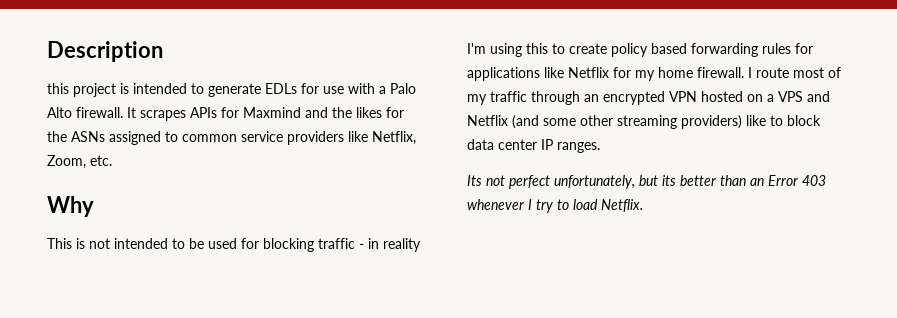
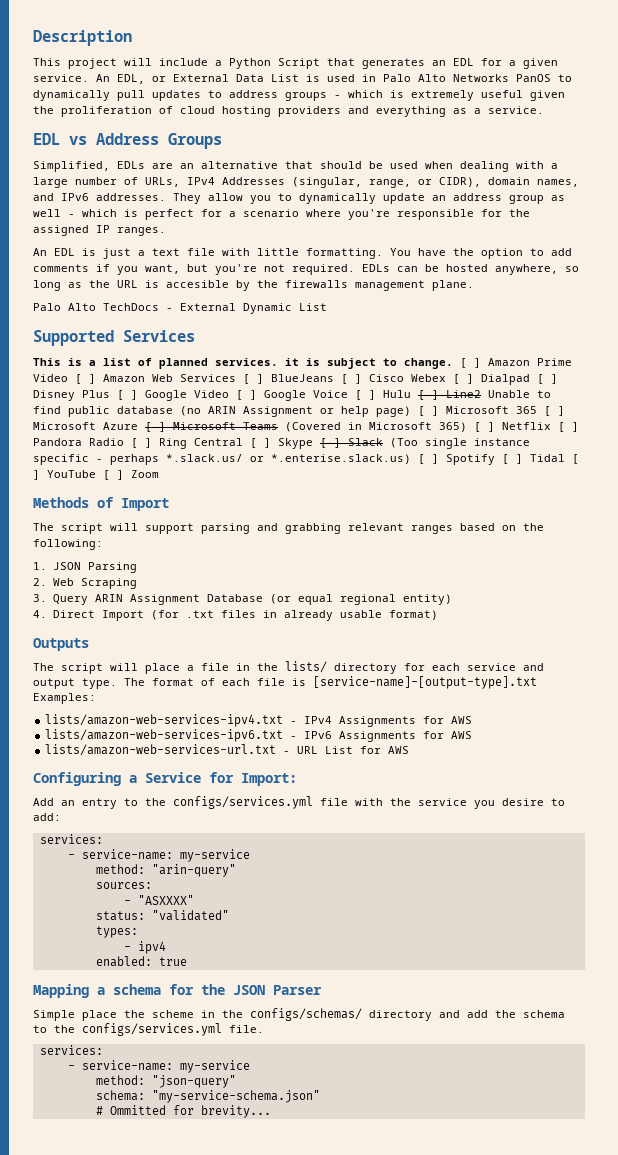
[47,83,416,97] [47,107,404,121] [47,131,416,145] [47,155,112,169] [47,196,94,217] [47,238,421,252] [467,43,813,57] [467,67,841,81] [467,91,830,105] [467,115,821,129] [467,139,600,153] [467,175,826,189] [467,199,643,213] this project is intended to generate EDLs for use with a Palo Alto firewall. It scrapes APIs for Maxmind and the likes for the ASNs assigned to common service providers like Netflix, Zoom, etc. // Why // This is not intended to be used for blocking traffic - in reality I'm using this to create policy based forwarding rules for applications like Netflix for my home firewall. I route most of my traffic through an encrypted VPN hosted on a VPS and Netflix (and some other streaming providers) like to block data center IP ranges. // Its not perfect unfortunately, but its better than an Error 403 whenever I try to load Netflix. -> [33,58,558,69] [33,74,572,84] [33,90,565,101] [33,106,544,117] [33,133,222,149] [33,161,558,172] [33,177,579,188] [33,193,565,204] [33,209,530,220] [33,225,166,236] [33,248,572,259] [33,264,579,275] [33,280,474,291] [33,303,327,314] [33,330,195,346] [33,358,572,369] [33,374,558,385] [33,390,551,401] [33,406,565,417] [33,422,579,432] [33,438,530,449] [33,454,579,465] [33,470,159,480] [33,497,169,511] [33,523,544,534] [33,539,103,550] [33,562,137,573] [33,578,137,589] [33,594,452,605] [33,610,438,621] [33,638,89,651] [33,661,544,674] [33,676,537,689] [33,693,96,704] [45,714,473,727] [45,729,473,742] [45,744,410,756] [33,772,297,786] [33,796,565,809] [33,813,61,821] [39,834,103,844] [67,849,250,862] [95,864,236,877] [95,882,152,889] [123,895,194,905] [95,910,229,921] [95,926,138,938] [123,941,166,954] [95,956,187,967] [33,984,322,998] [33,1008,565,1021] [33,1023,264,1036] [39,1045,103,1055] [67,1060,250,1073] [95,1075,236,1088] [95,1090,320,1103] [95,1105,271,1118] This project will include a Python Script that generates an EDL for a given service. An EDL, or External Data List is used in Palo Alto Networks PanOS to dynamically pull updates to address groups - which is extremely useful given the proliferation of cloud hosting providers and everything as a service. // EDL vs Address Groups // Simplified, EDLs are an alternative that should be used when dealing with a large number of URLs, IPv4 Addresses (singular, range, or CIDR), domain names, and IPv6 addresses. They allow you to dynamically update an address group as well - which is perfect for a scenario where you're responsible for the assigned IP ranges. // An EDL is just a text file with little formatting. You have the option to add comments if you want, but you're not required. EDLs can be hosted anywhere, so long as the URL is accesible by the firewalls management plane. // Palo Alto TechDocs - External Dynamic List // Supported Services // This is a list of planned services. it is subject to change. [ ] Amazon Prime Video [ ] Amazon Web Services [ ] BlueJeans [ ] Cisco Webex [ ] Dialpad [ ] Disney Plus [ ] Google Video [ ] Google Voice [ ] Hulu [ ] Line2 Unable to find public database (no ARIN Assignment or help page) [ ] Microsoft 365 [ ] Microsoft Azure [ ] Microsoft Teams (Covered in Microsoft 365) [ ] Netflix [ ] Pandora Radio [ ] Ring Central [ ] Skype [ ] Slack (Too single instance specific - perhaps *.slack.us/ or *.enterise.slack.us) [ ] Spotify [ ] Tidal [ ] YouTube [ ] Zoom // Methods of Import // The script will support parsing and grabbing relevant ranges based on the following: // 1. JSON Parsing // 2. Web Scraping // 3. Query ARIN Assignment Database (or equal regional entity) // 4. Direct Import (for .txt files in already usable format) // Outputs // The script will place a file in the lists/ directory for each service and output type. The format of each file is [service-name]-[output-type].txt Examples: // lists/amazon-web-services-ipv4.txt - IPv4 Assignments for AWS // lists/amazon-web-services-ipv6.txt - IPv6 Assignments for AWS // lists/amazon-web-services-url.txt - URL List for AWS // Configuring a Service for Import: // Add an entry to the configs/services.yml file with the service you desire to add: // services: // - service-name: my-service // method: "arin-query" // sources: // - "ASXXXX" // status: "validated" // types: // - ipv4 // enabled: true // Mapping a schema for the JSON Parser // Simple place the scheme in the configs/schemas/ directory and add the schema to the configs/services.yml file. // services: // - service-name: my-service // method: "json-query" // schema: "my-service-schema.json" // # Ommitted for brevity...

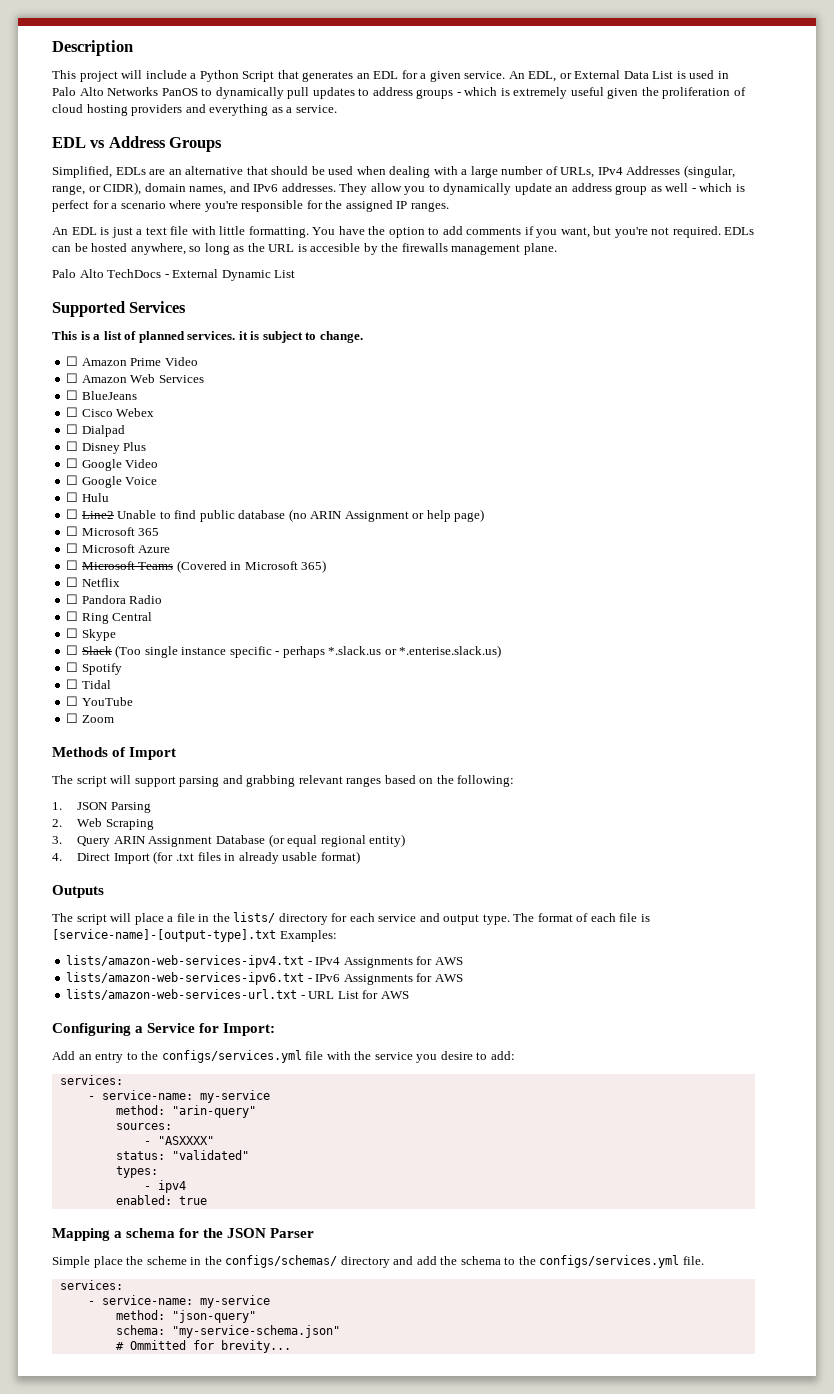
[460,358,481,368] [ ] -> [66,356,79,366] // ☐
[75,374,96,384] [ ] -> [66,373,79,383] // ☐
[243,374,264,384] [ ] -> [66,390,79,400] // ☐
[341,374,362,384] [ ] -> [66,407,79,417] // ☐
[453,374,474,384] [ ] -> [66,424,79,434] // ☐
[537,374,558,384] [ ] -> [66,441,79,451] // ☐
[117,390,138,400] [ ] -> [66,458,79,468] // ☐
[236,390,257,400] [ ] -> [66,475,79,485] // ☐
[355,390,376,400] [ ] -> [66,492,79,502] // ☐
[418,390,439,400] [ ] -> [66,509,79,519] // ☐
[418,406,439,416] [ ] -> [66,526,79,536] // ☐
[544,406,565,416] [ ] -> [66,543,79,553] // ☐
[145,422,166,432] [ ] -> [66,560,79,570] // ☐
[474,422,495,432] [ ] -> [66,577,79,587] // ☐
[558,422,579,432] [ ] -> [66,594,79,604] // ☐
[131,438,152,448] [ ] -> [66,611,79,621] // ☐
[250,438,271,448] [ ] -> [66,628,79,638] // ☐
[320,438,341,448] [ ] -> [66,645,79,655] // ☐
[166,454,243,462] *.slack.us/ -> [328,646,382,655] *.slack.us
[418,454,439,464] [ ] -> [66,662,79,672] // ☐
[502,454,523,464] [ ] -> [66,679,79,689] // ☐
[572,454,579,464] [33,470,40,480] [ ] -> [66,696,79,706] // ☐
[103,470,124,480] [ ] -> [66,713,79,723] // ☐

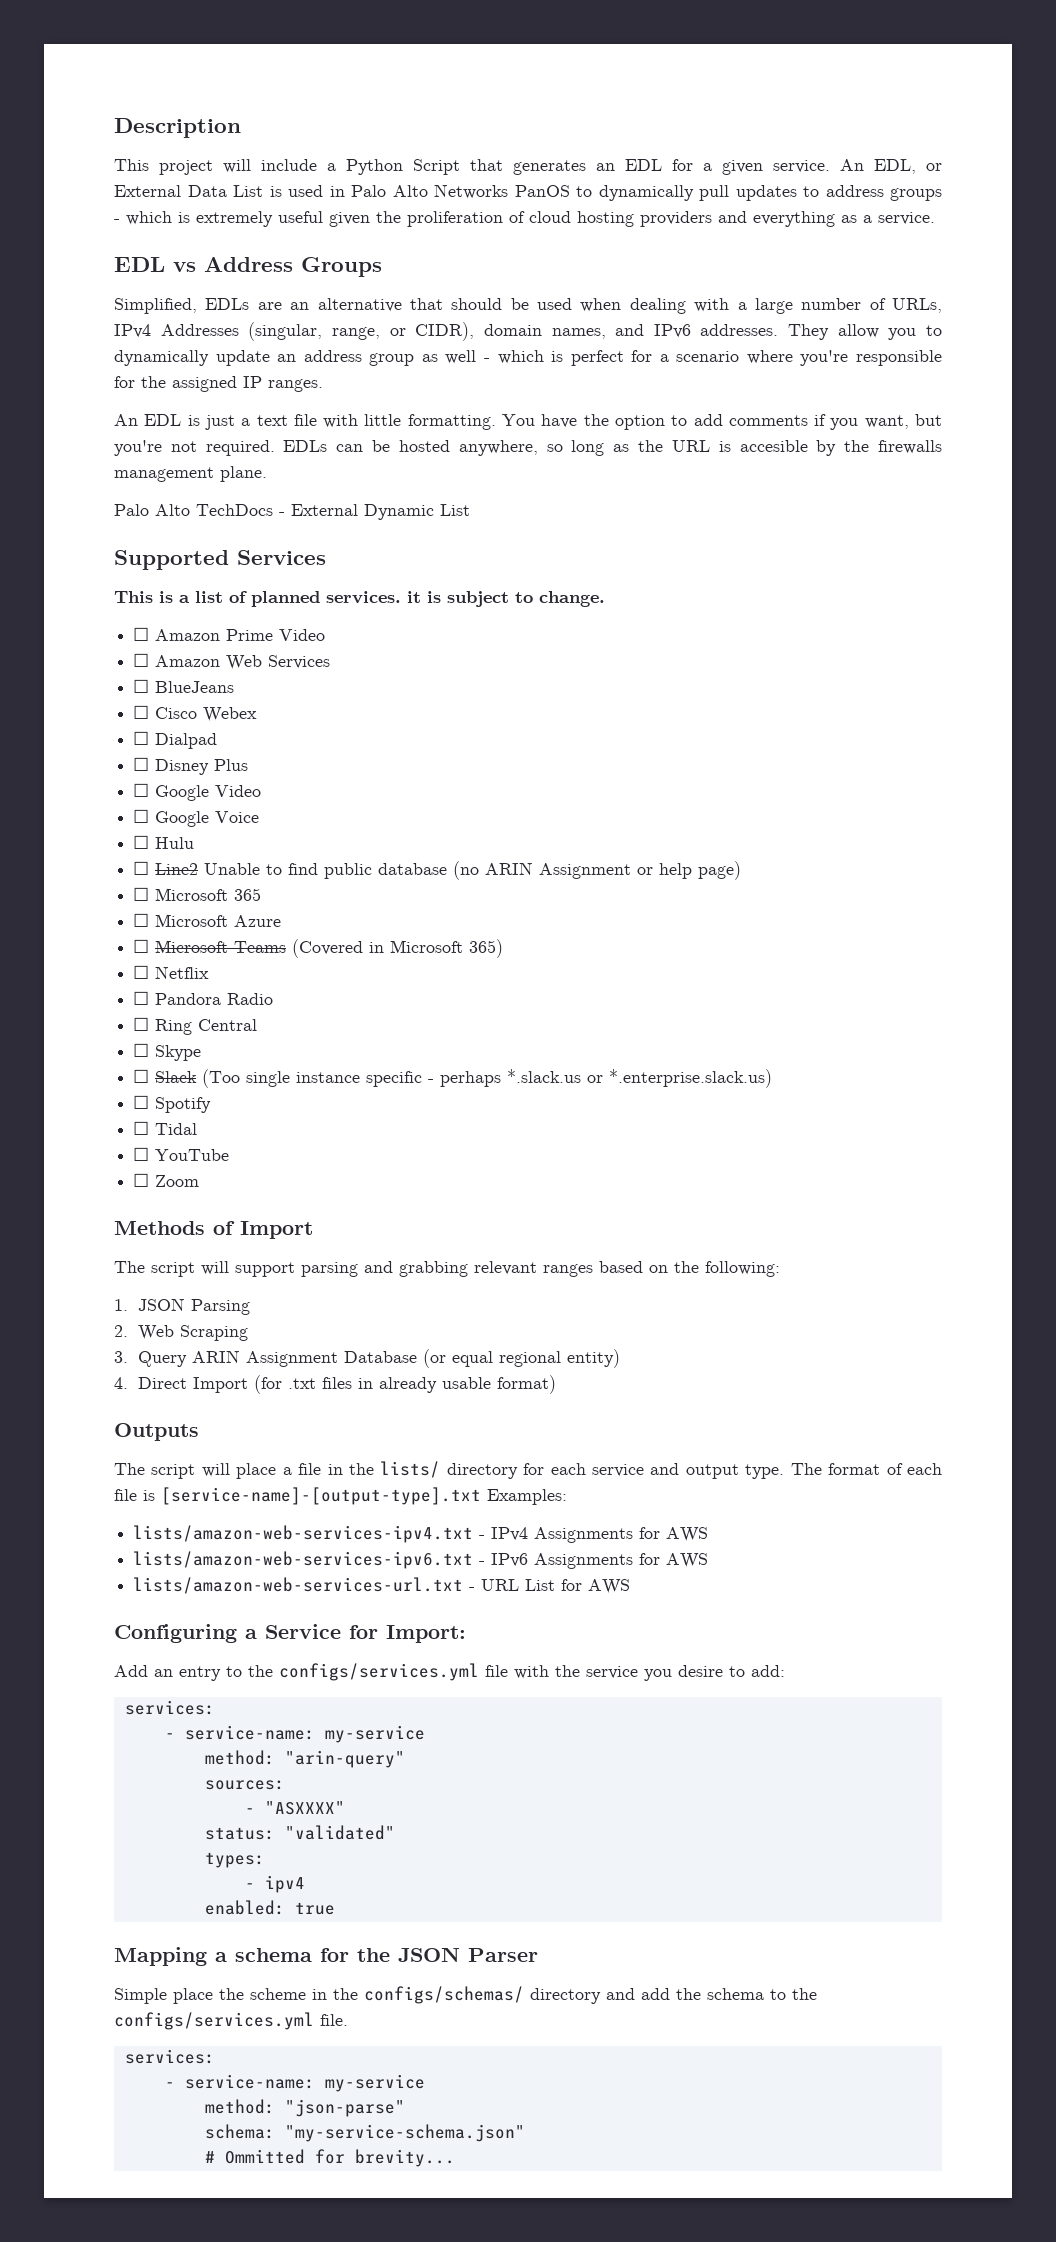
[399,645,502,658] *.enterise.slack.us) -> [609,1069,773,1088] *.enterprise.slack.us)
[171,1310,256,1323] "json-query" -> [284,2099,405,2117] "json-parse"

